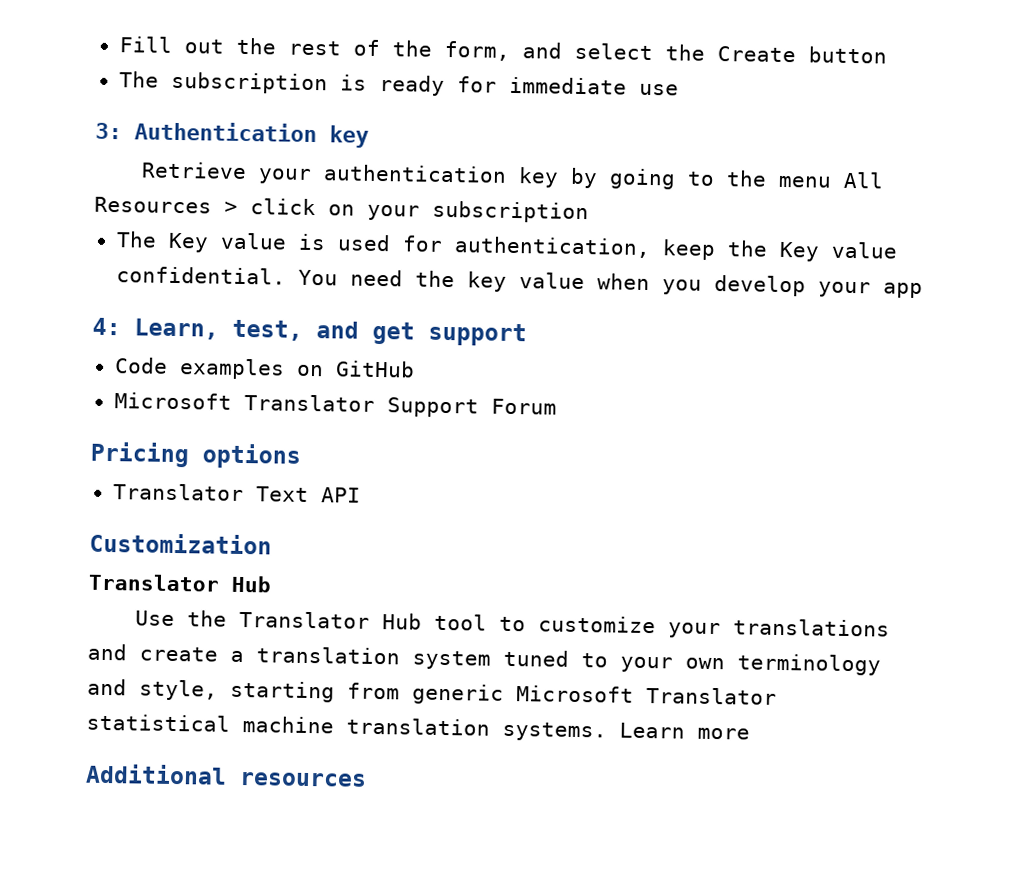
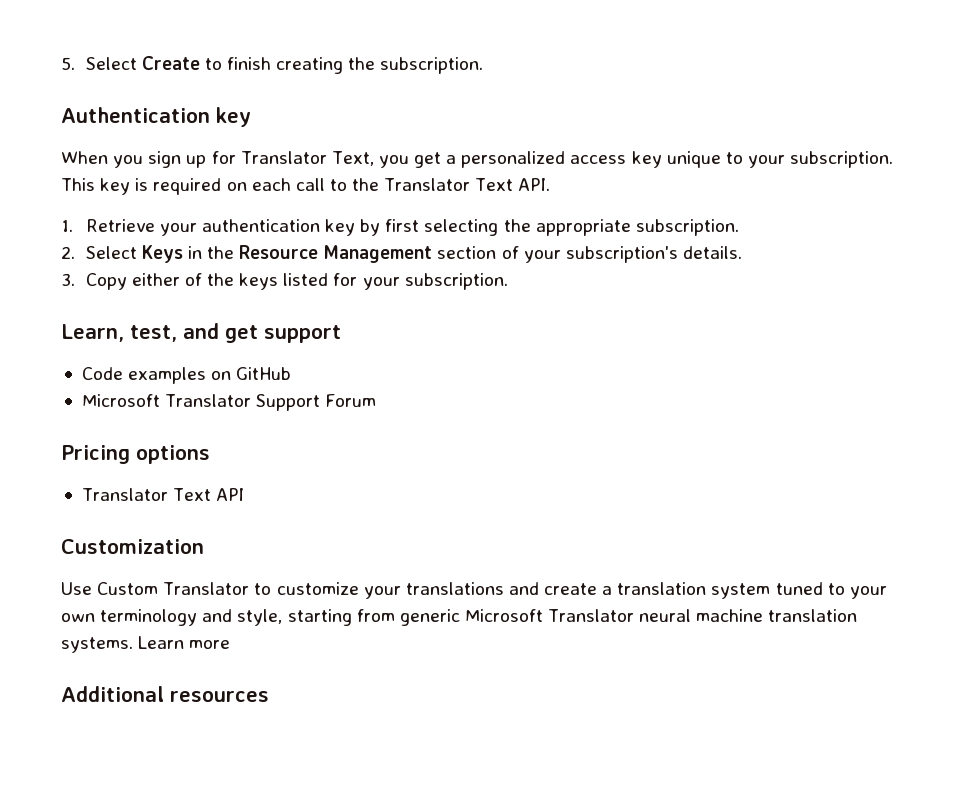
[118,36,887,64] [118,71,679,96] [95,121,369,148] Fill out the rest of the form, and select the Create button // The subscription is ready for immediate use // 3: Authentication key // -> [61,56,484,74] [61,107,251,127] [61,151,894,168] [61,178,551,195] [61,220,73,232] 5. Select Create to finish creating the subscription. // Authentication key // When you sign up for Translator Text, you get a personalized access key unique to your subscription. This key is required on each call to the Translator Text API. // 1.
[609,168,885,190] [94,196,589,224] [115,231,898,262] [115,266,923,299] [92,317,121,336] going to the menu All Resources > click on your subscription // The Key value is used for authentication, keep the Key value confidential. You need the key value when you develop your app // 4: -> [385,219,739,236] [61,245,742,263] [61,273,508,290] first selecting the appropriate subscription. // 2. Select Keys in the Resource Management section of your subscription's details. // 3. Copy either of the keys listed for your subscription. //
[88,573,272,593] [135,610,488,631] Translator Hub // Use the Translator Hub tool -> [61,582,250,595] Use Custom Translator
[86,713,230,732] statistical -> [639,609,692,622] neural

